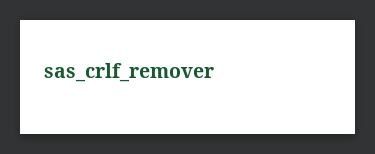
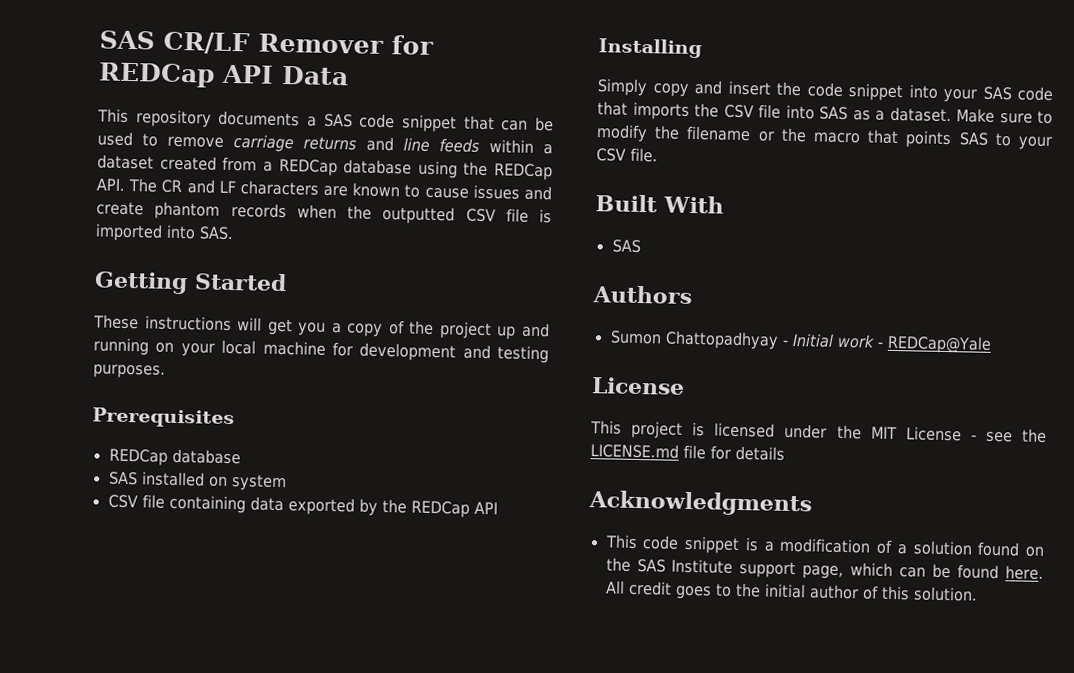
[44,63,214,82] sas_crlf_remover -> [99,30,434,55] [98,62,349,88] [97,108,554,133] [97,131,553,155] [97,154,553,181] [96,177,552,201] [96,201,552,225] [95,223,234,242] [94,271,287,295] [93,314,550,340] [93,337,549,364] [93,364,166,379] [92,407,235,429] [108,448,241,466] [108,471,287,492] [107,494,498,518] [598,38,702,59] [597,78,1053,103] [597,101,1053,125] [596,124,1052,151] [596,147,658,163] [595,194,724,214] [611,239,641,254] [592,285,692,305] [609,330,992,354] [591,377,685,395] [590,420,1047,443] [590,443,785,461] [588,490,812,517] [604,534,1044,557] [605,557,1044,580] [604,580,978,602] SAS CR/LF Remover for REDCap API Data // This repository documents a SAS code snippet that can be used to remove carriage returns and line feeds within a dataset created from a REDCap database using the REDCap API. The CR and LF characters are known to cause issues and create phantom records when the outputted CSV file is imported into SAS. // Getting Started // These instructions will get you a copy of the project up and running on your local machine for development and testing purposes. // Prerequisites // REDCap database // SAS installed on system // CSV file containing data exported by the REDCap API // Installing // Simply copy and insert the code snippet into your SAS code that imports the CSV file into SAS as a dataset. Make sure to modify the filename or the macro that points SAS to your CSV file. // Built With // SAS // Authors // Sumon Chattopadhyay - Initial work - REDCap@Yale // License // This project is licensed under the MIT License - see the LICENSE.md file for details // Acknowledgments // This code snippet is a modification of a solution found on the SAS Institute support page, which can be found here. All credit goes to the initial author of this solution.

